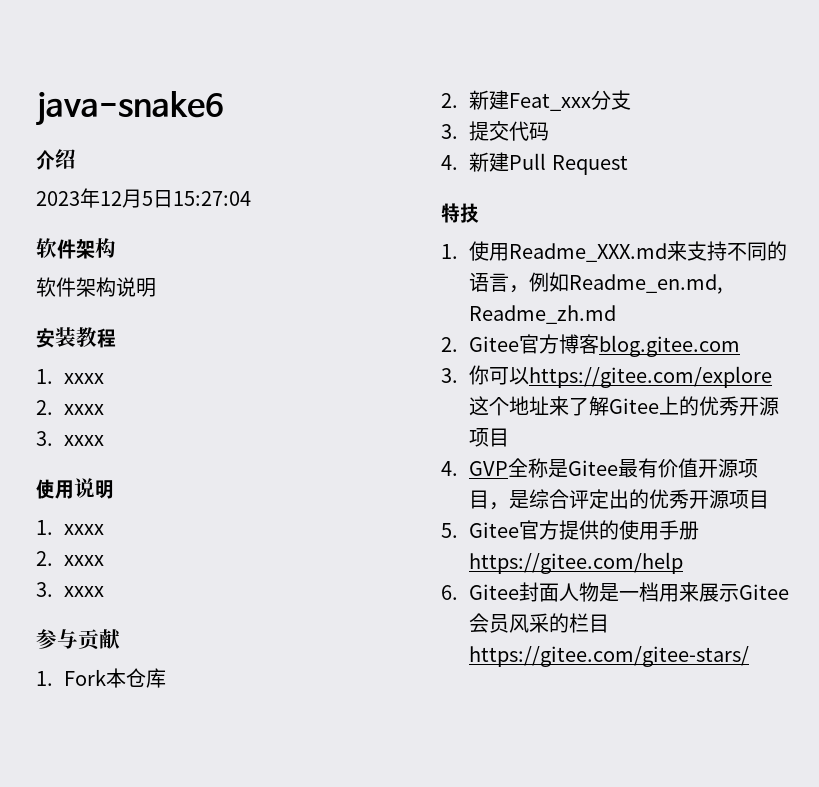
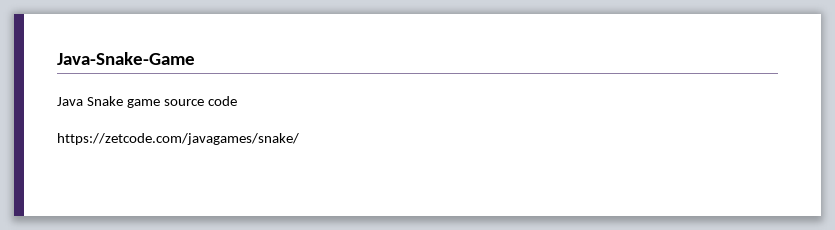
[36,91,224,126] [36,149,76,170] [36,188,251,208] [36,238,116,259] [36,277,156,297] [36,327,116,348] [36,369,105,384] [36,400,105,415] [36,431,105,446] [36,478,114,499] [36,520,105,535] [36,551,105,566] [36,582,105,597] [36,629,121,651] [36,668,167,688] [441,90,632,111] [441,121,550,141] [441,152,628,175] [441,203,479,223] [441,241,788,262] [469,272,724,294] [469,305,617,324] [441,334,741,357] [441,365,773,388] [469,396,780,416] [469,428,510,447] [441,458,759,478] [469,489,770,510] [441,520,700,540] [469,552,684,574] [441,582,790,602] [469,613,610,633] [469,646,750,667] java-snake6 // 介绍 // 2023年12月5日15:27:04 // 软件架构 // 软件架构说明 // 安装教程 // 1. xxxx // 2. xxxx // 3. xxxx // 使用说明 // 1. xxxx // 2. xxxx // 3. xxxx // 参与贡献 // 1. Fork本仓库 // 2.新建Feat_xxx分支 // 3.提交代码 // 4.新建Pull Request // 特技 // 1.使用Readme_XXX.md来支持不同的语言，例如Readme_en.md, Readme_zh.md // 2. Gitee官方博客blog.gitee.com // 3.你可以https://gitee.com/explore这个地址来了解Gitee上的优秀开源项目 // 4. GVP全称是Gitee最有价值开源项目，是综合评定出的优秀开源项目 // 5. Gitee官方提供的使用手册https://gitee.com/help // 6. Gitee封面人物是一档用来展示Gitee会员风采的栏目https://gitee.com/gitee-stars/ -> [57,52,195,65] [57,96,237,108] [57,133,299,145] Java-Snake-Game // Java Snake game source code // https://zetcode.com/javagames/snake/

